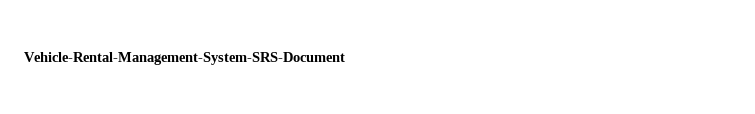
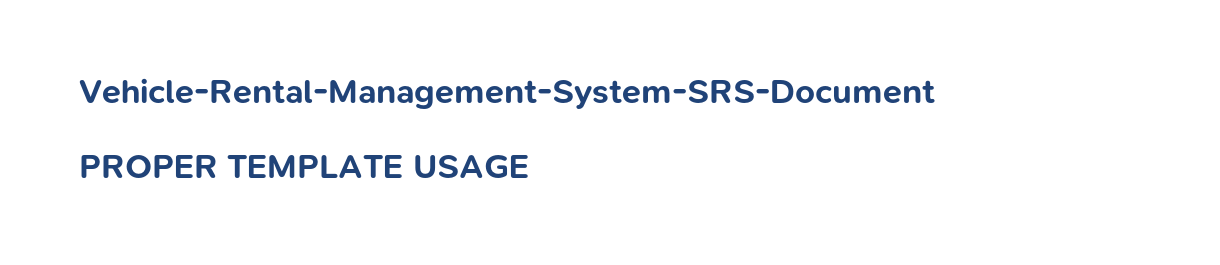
(345, 58) none -> [79,155,529,178] // PROPER TEMPLATE USAGE

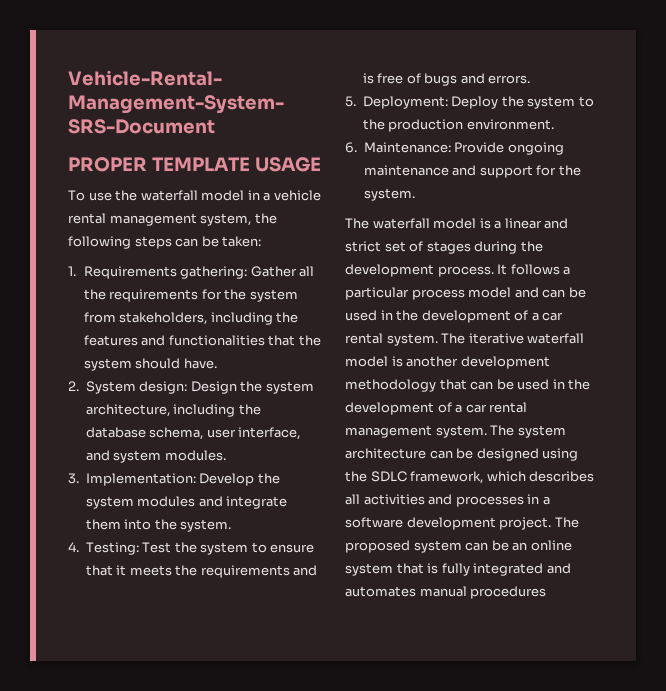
(529, 166) none -> [68,190,321,201] [68,213,277,226] [68,236,262,249] [68,266,315,279] [83,289,298,302] [83,312,299,325] [83,335,321,346] [83,358,217,371] [68,381,314,394] [85,404,261,417] [85,427,301,440] [85,450,226,463] [68,473,280,486] [85,496,288,509] [85,519,232,532] [68,542,315,555] [85,565,318,578] [362,73,531,86] [345,96,594,109] [362,119,554,132] [345,142,564,155] [363,165,581,178] [363,188,415,201] [345,218,569,229] [345,241,543,254] [345,264,571,277] [345,287,586,300] [345,310,564,323] [345,333,585,346] [345,356,550,369] [345,379,591,392] [345,402,528,415] [345,425,566,438] [345,448,579,461] [345,471,595,484] [345,494,550,507] [345,517,579,530] [345,540,572,553] [345,563,571,576] [345,586,547,599] // To use the waterfall model in a vehicle rental management system, the following steps can be taken: // 1. Requirements gathering: Gather all the requirements for the system from stakeholders, including the features and functionalities that the system should have. // 2. System design: Design the system architecture, including the database schema, user interface, and system modules. // 3. Implementation: Develop the system modules and integrate them into the system. // 4. Testing: Test the system to ensure that it meets the requirements and is free of bugs and errors. // 5. Deployment: Deploy the system to the production environment. // 6. Maintenance: Provide ongoing maintenance and support for the system. // The waterfall model is a linear and strict set of stages during the development process. It follows a particular process model and can be used in the development of a car rental system. The iterative waterfall model is another development methodology that can be used in the development of a car rental management system. The system architecture can be designed using the SDLC framework, which describes all activities and processes in a software development project. The proposed system can be an online system that is fully integrated and automates manual procedures

